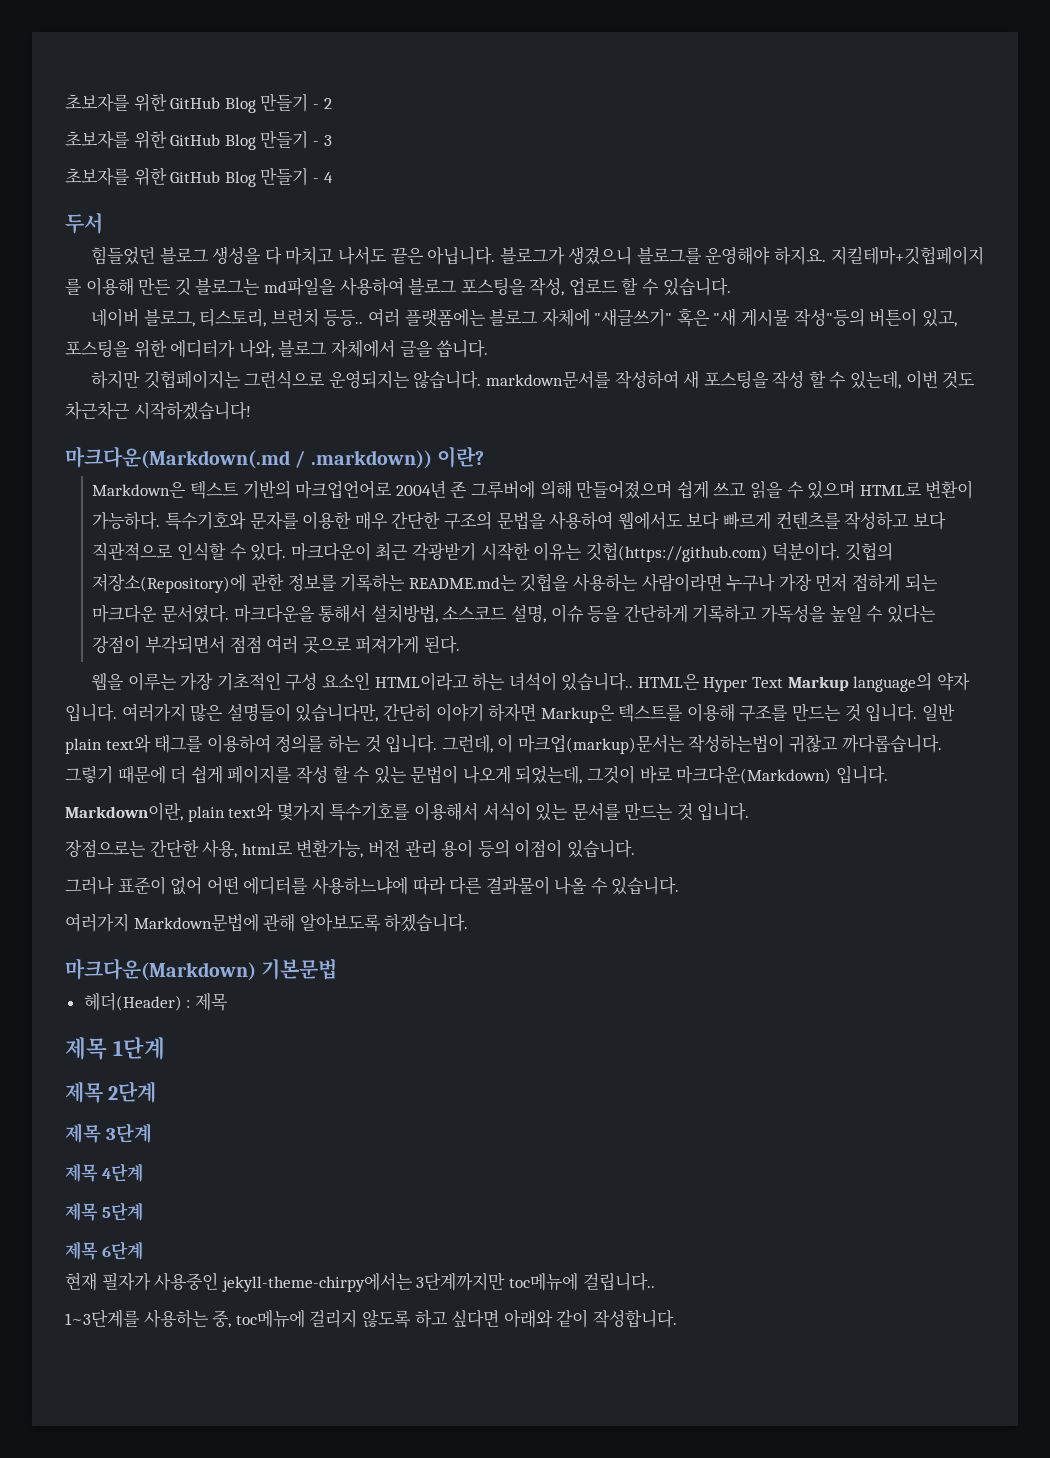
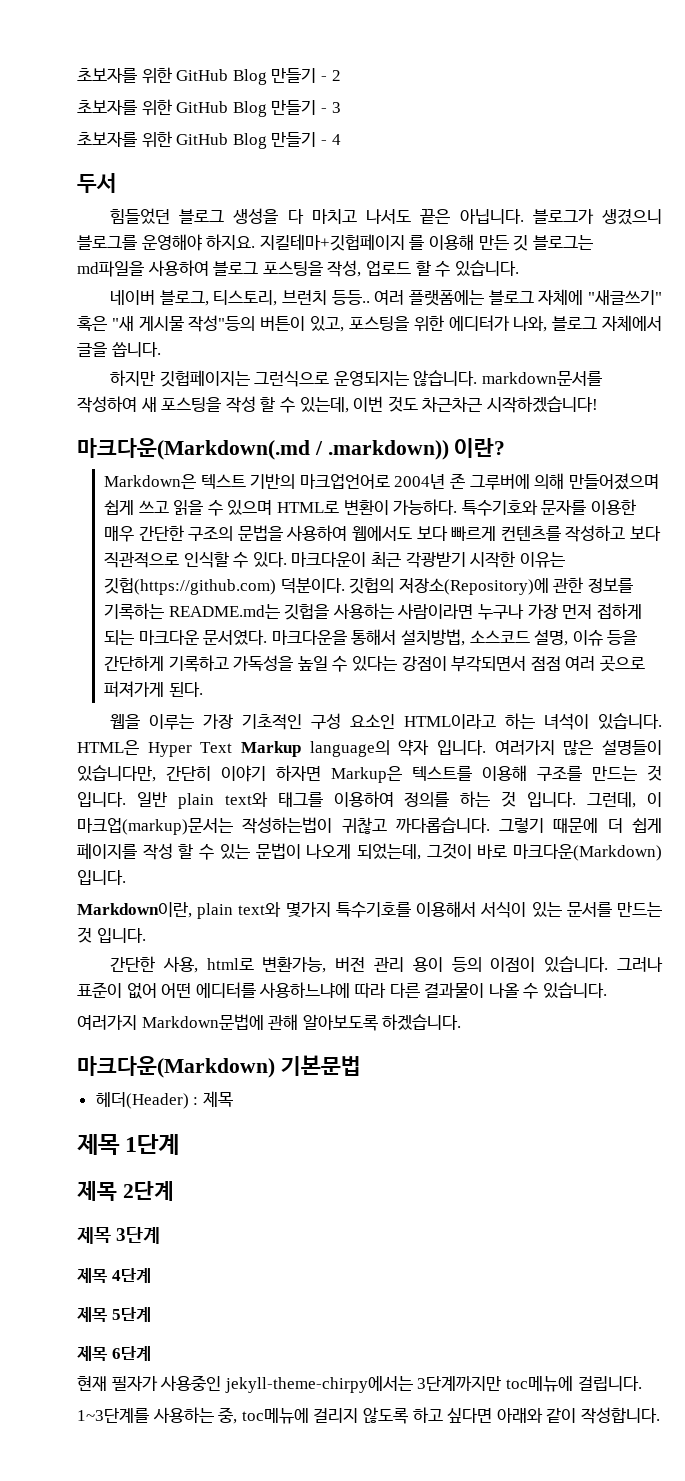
[561,673,634,691] 있습니다.. -> [597,713,662,729] 있습니다.
[65,840,146,858] 장점으로는 -> (146, 935) none
(635, 849) // -> (609, 964) none
[582,1272,655,1291] 걸립니다.. -> [577,1376,642,1391] 걸립니다.

